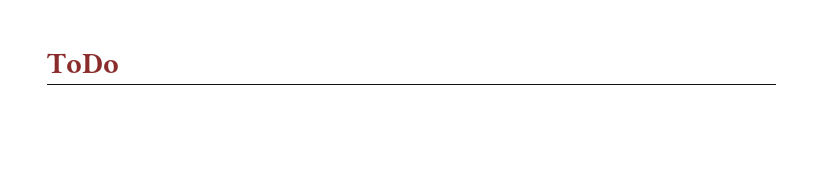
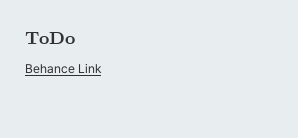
(119, 63) none -> [25,63,103,74] // Behance Link

